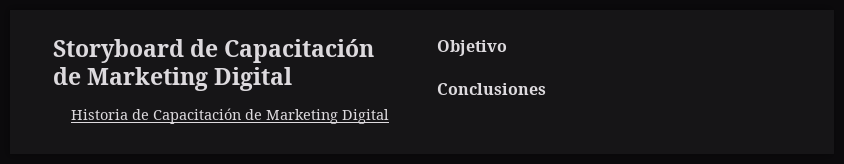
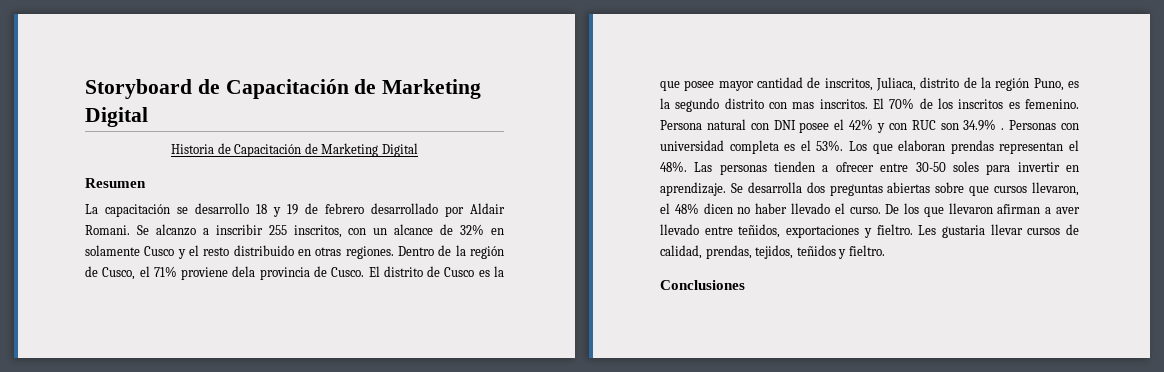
[437,40,507,56] Objetivo -> [85,178,146,188] [85,203,505,217] [85,224,505,238] [85,245,504,259] [85,266,504,280] [660,77,1079,91] [660,98,1079,112] [660,119,1079,133] [660,140,1079,154] [660,161,1079,175] [660,182,1079,196] [660,203,1080,217] [660,224,1079,238] [660,245,885,259] Resumen // La capacitación se desarrollo 18 y 19 de febrero desarrollado por Aldair Romani. Se alcanzo a inscribir 255 inscritos, con un alcance de 32% en solamente Cusco y el resto distribuido en otras regiones. Dentro de la región de Cusco, el 71% proviene dela provincia de Cusco. El distrito de Cusco es la que posee mayor cantidad de inscritos, Juliaca, distrito de la región Puno, es la segundo distrito con mas inscritos. El 70% de los inscritos es femenino. Persona natural con DNI posee el 42% y con RUC son 34.9% . Personas con universidad completa es el 53%. Los que elaboran prendas representan el 48%. Las personas tienden a ofrecer entre 30-50 soles para invertir en aprendizaje. Se desarrolla dos preguntas abiertas sobre que cursos llevaron, el 48% dicen no haber llevado el curso. De los que llevaron afirman a aver llevado entre teñidos, exportaciones y fieltro. Les gustaria llevar cursos de calidad, prendas, tejidos, teñidos y fieltro.

